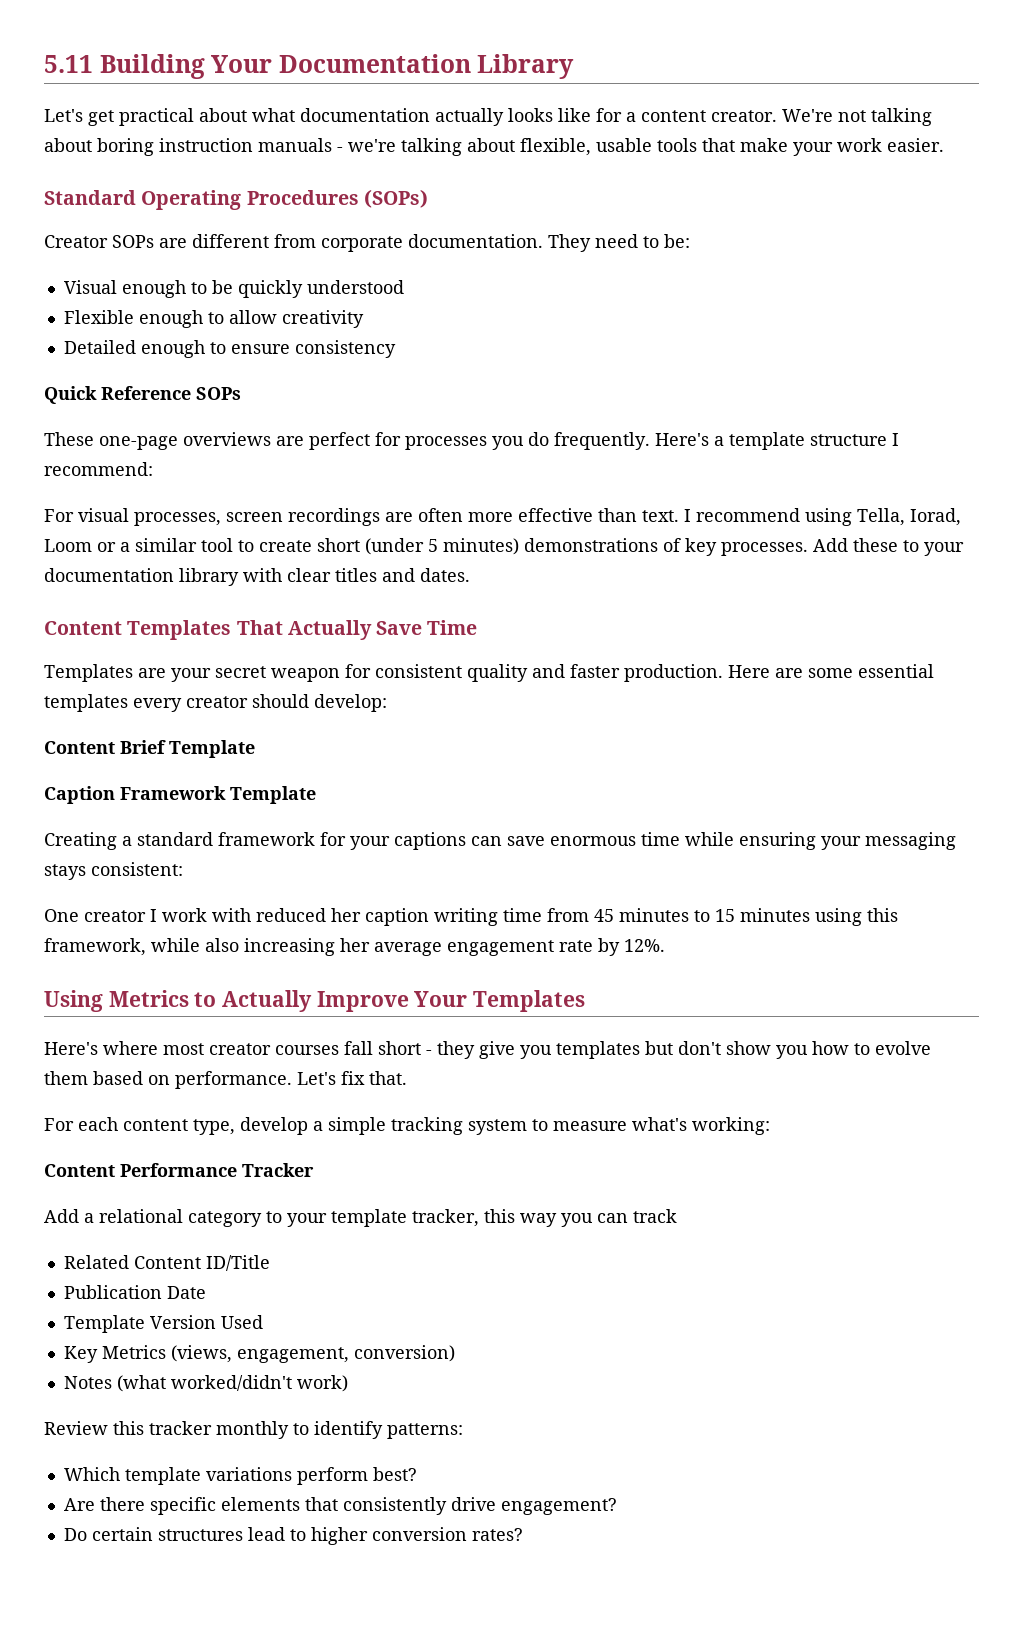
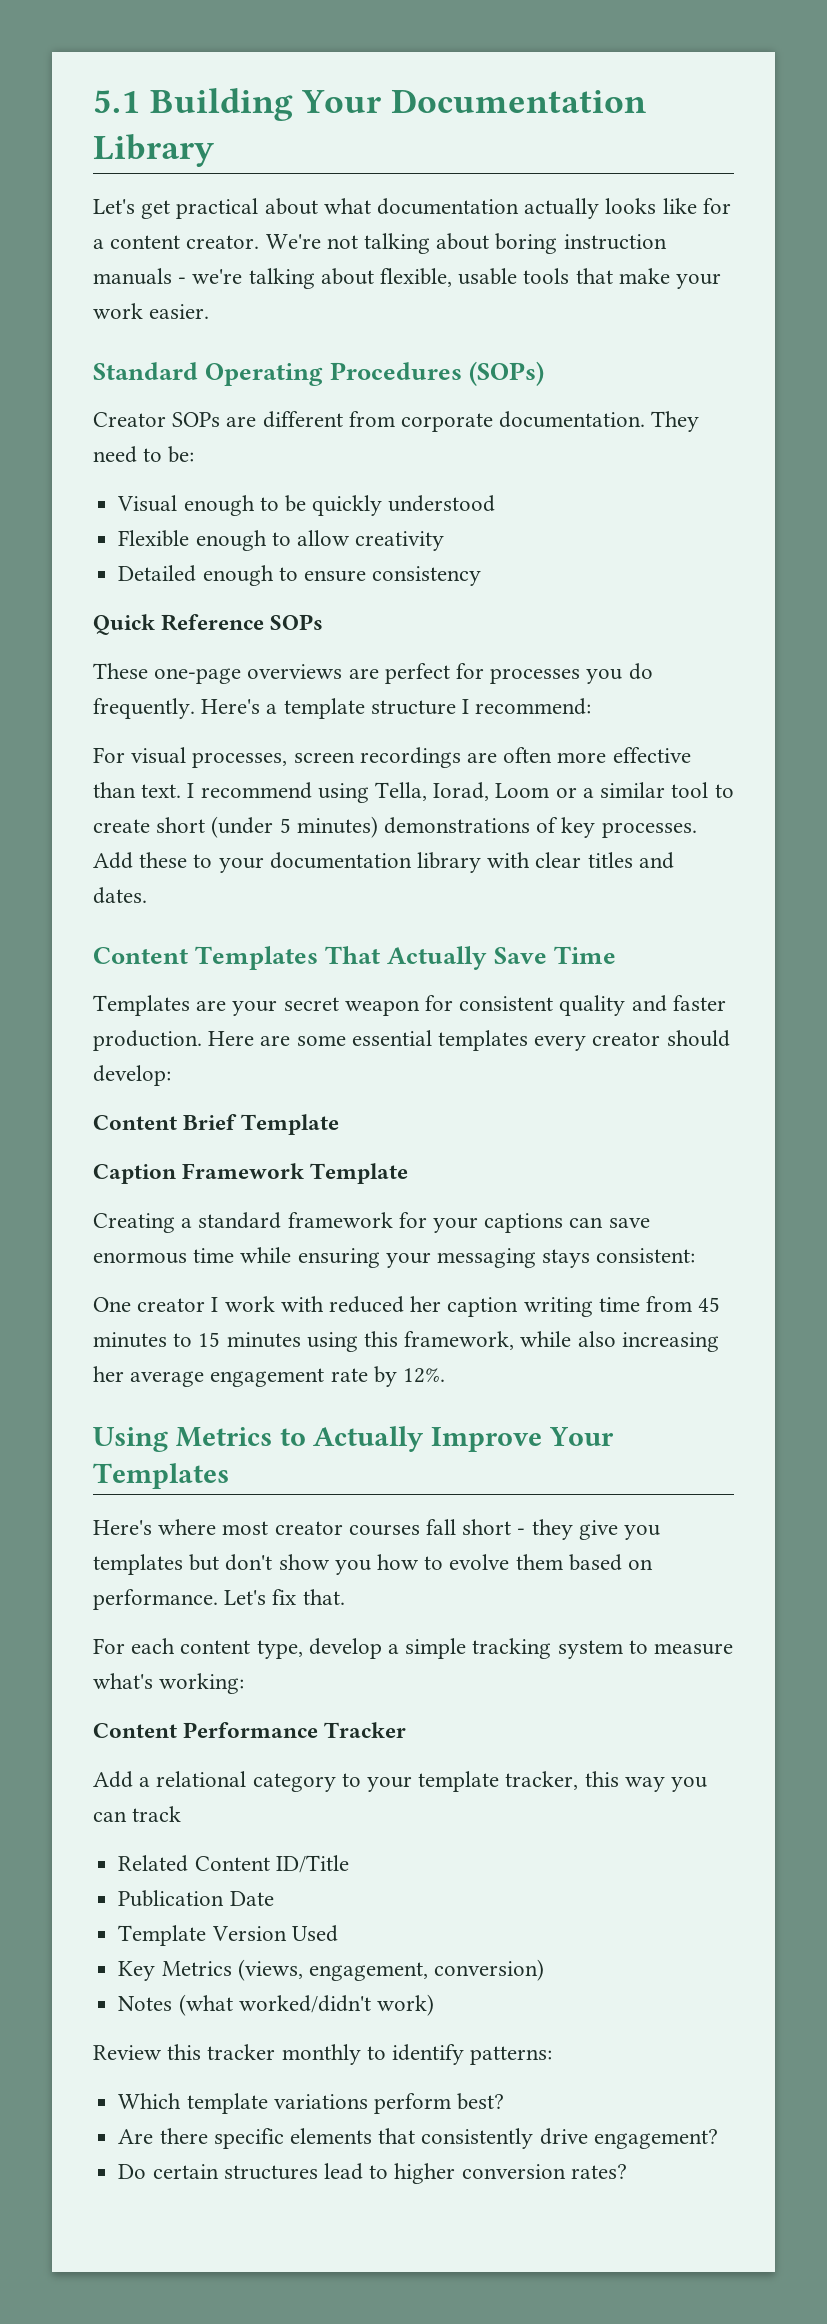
[44,55,93,73] 5.11 -> [93,90,140,113] 5.1

